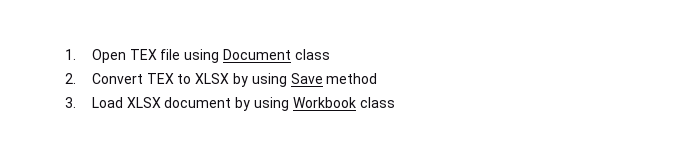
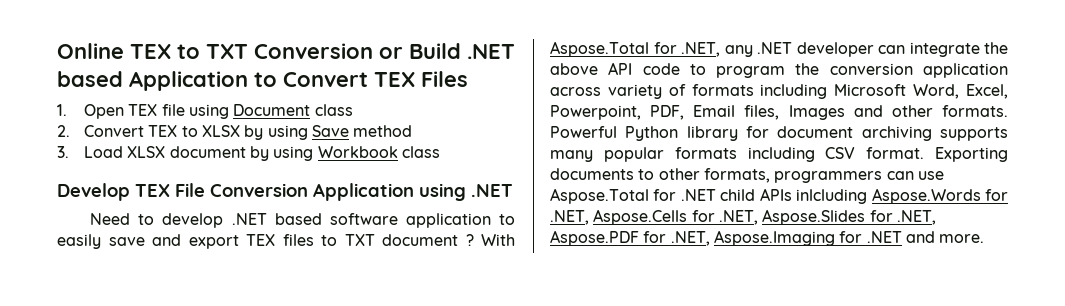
(65, 54) none -> [57,43,515,59] [57,71,468,91] Online TEX to TXT Conversion or Build .NET based Application to Convert TEX Files //
(395, 102) none -> [57,183,513,201] [90,213,515,228] [57,234,515,249] [550,41,1008,57] [550,62,1008,78] [550,84,1008,99] [550,105,1008,120] [550,126,1008,141] [550,147,1008,162] [550,168,944,183] [550,188,1008,204] [550,209,936,225] [550,230,985,246] // Develop TEX File Conversion Application using .NET // Need to develop .NET based software application to easily save and export TEX files to TXT document ? With Aspose.Total for .NET, any .NET developer can integrate the above API code to program the conversion application across variety of formats including Microsoft Word, Excel, Powerpoint, PDF, Email files, Images and other formats. Powerful Python library for document archiving supports many popular formats including CSV format. Exporting documents to other formats, programmers can use Aspose.Total for .NET child APIs inlcluding Aspose.Words for .NET, Aspose.Cells for .NET, Aspose.Slides for .NET, Aspose.PDF for .NET, Aspose.Imaging for .NET and more.

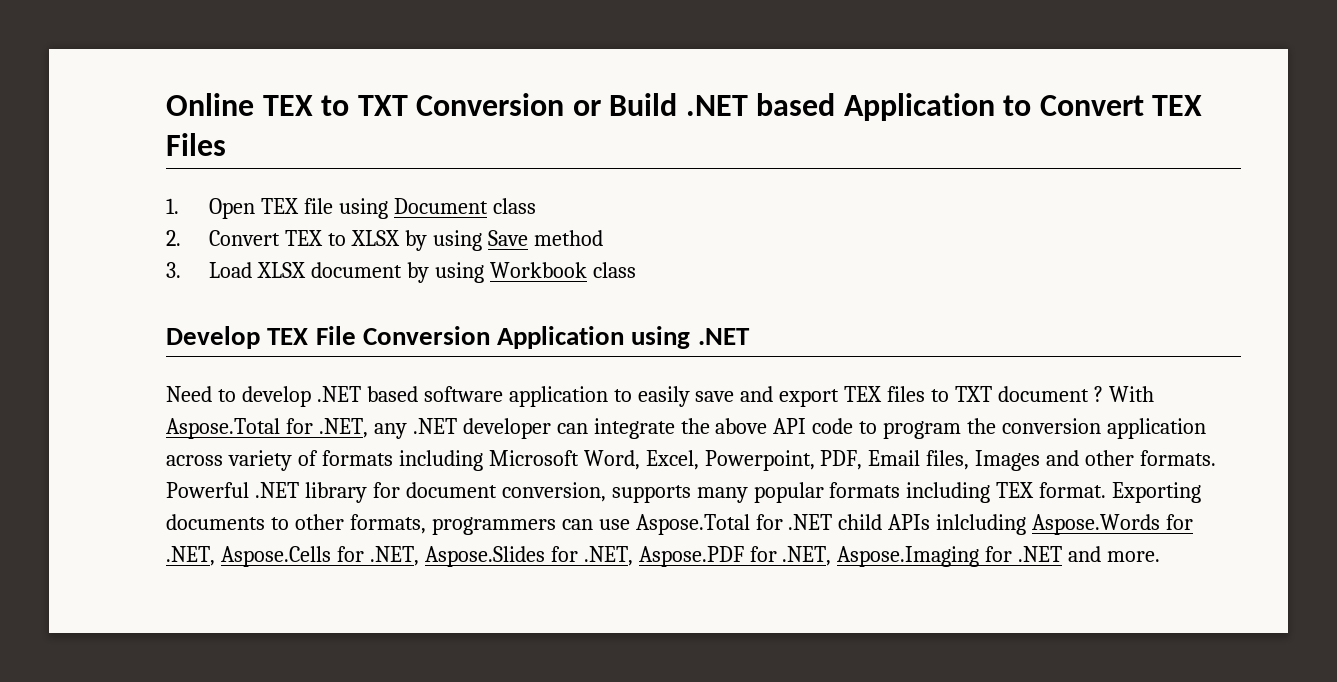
[625,126,679,141] Python -> [254,482,299,498] .NET
[861,126,932,141] archiving -> [501,482,606,502] conversion,
[825,147,856,159] CSV -> [996,482,1035,498] TEX

